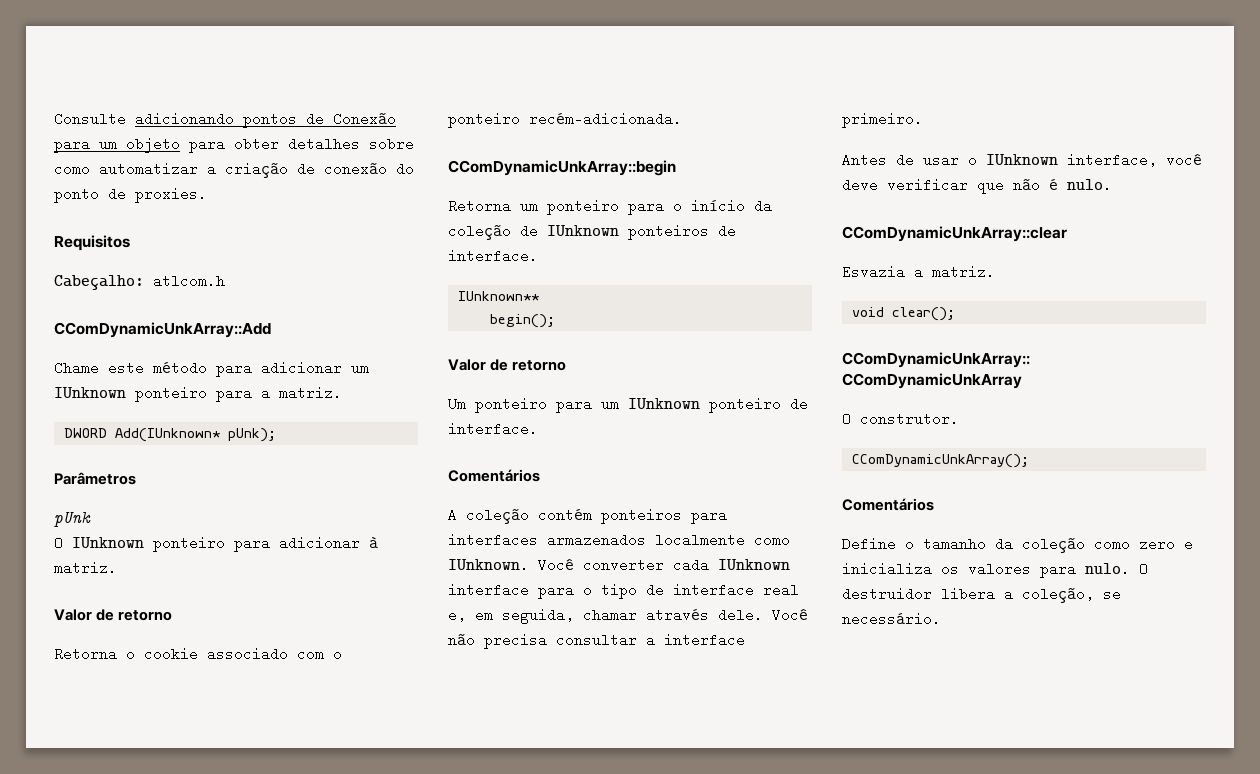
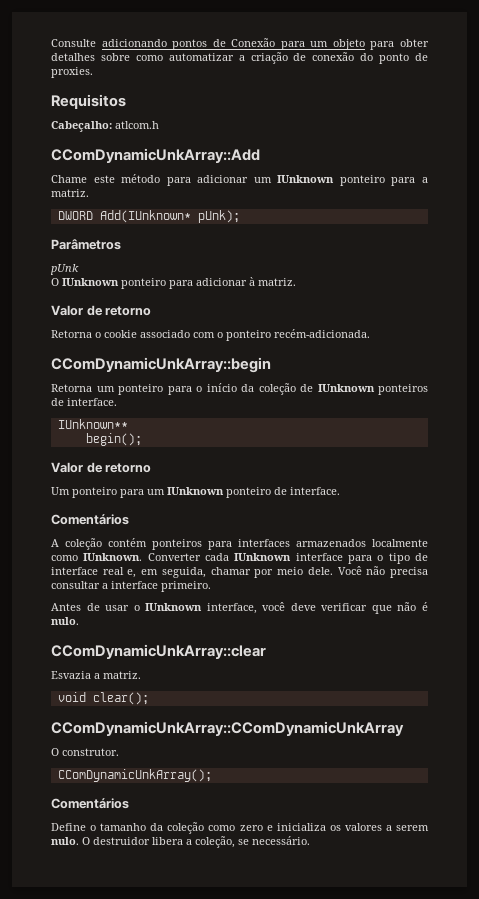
[538,558,664,572] Você converter -> [147,553,201,561] Converter
[646,608,709,622] através -> [254,567,304,578] por meio
[1040,562,1076,578] para -> [385,825,429,831] a serem

